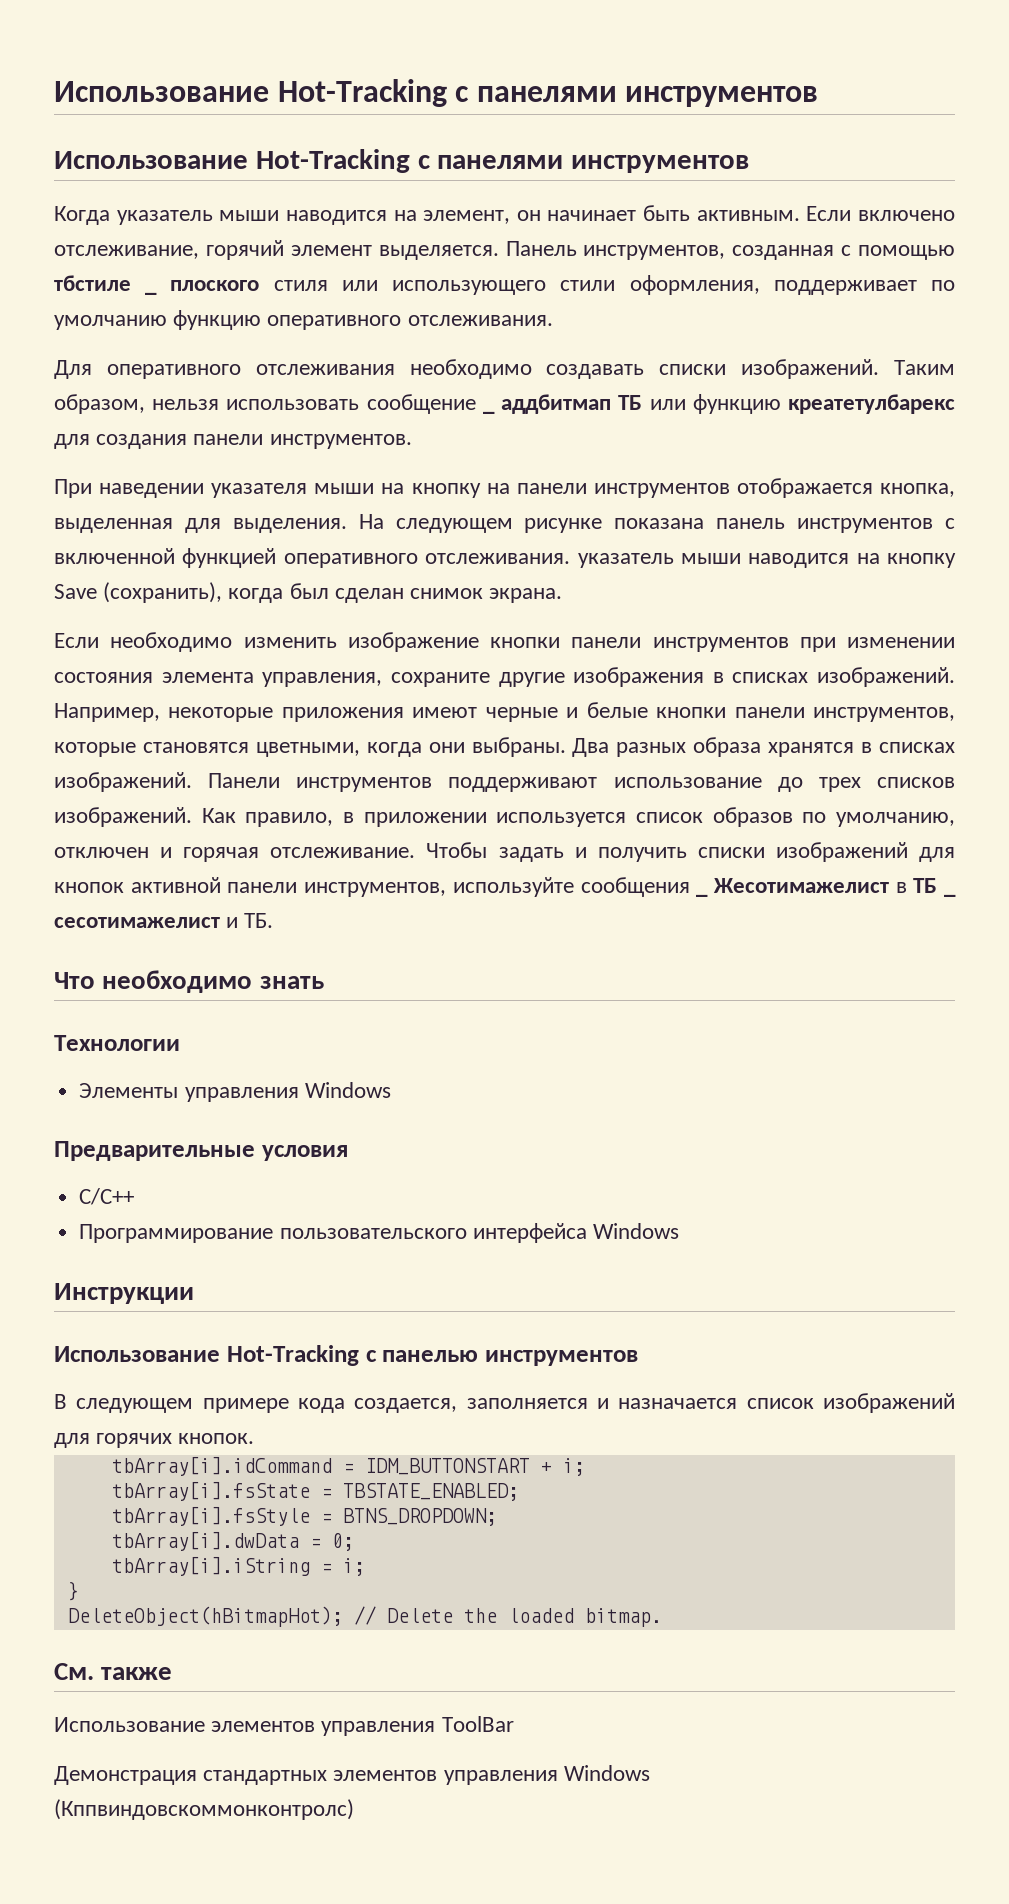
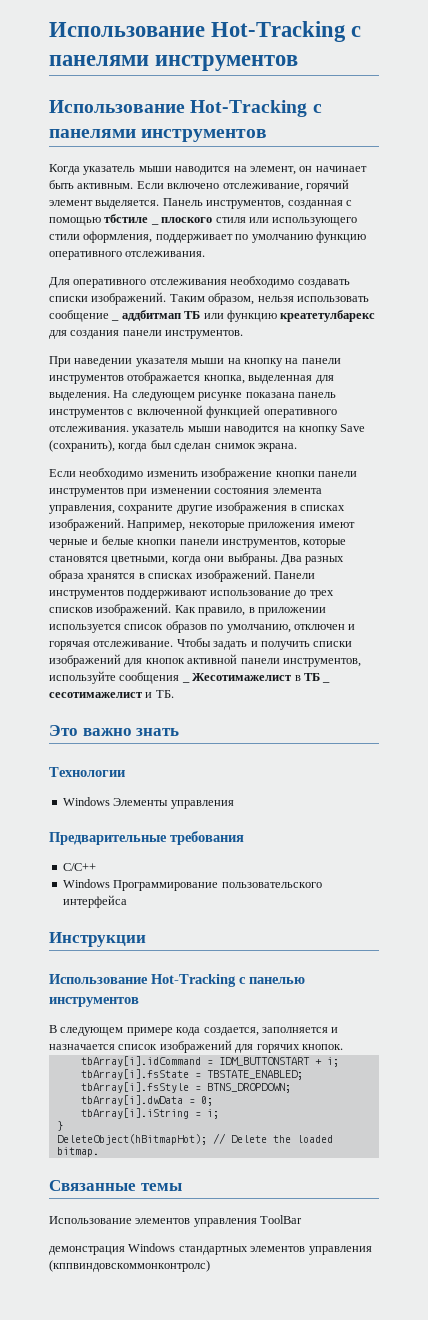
[54,970,253,993] Что необходимо -> [49,725,132,736] Это важно
(180, 1043) none -> [62,797,110,806] Windows
[304,1082,391,1098] Windows -> (234, 804) none
[261,1145,348,1161] условия -> [170,831,244,845] требования
(135, 1196) none -> [62,879,110,888] Windows
[592,1223,679,1239] Windows -> (127, 901) none
[54,1663,173,1680] См. также -> [49,1180,182,1191] Связанные темы
[54,1766,197,1785] Демонстрация -> [49,1243,176,1255] демонстрация Windows
[563,1765,650,1781] [54,1799,354,1820] Windows (Кппвиндовскоммонконтролс) -> [49,1260,210,1272] (кппвиндовскоммонконтролс)

